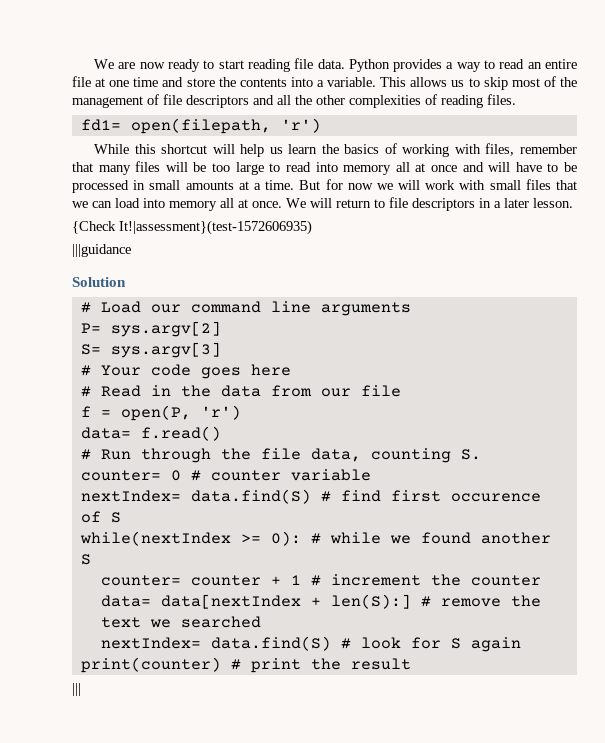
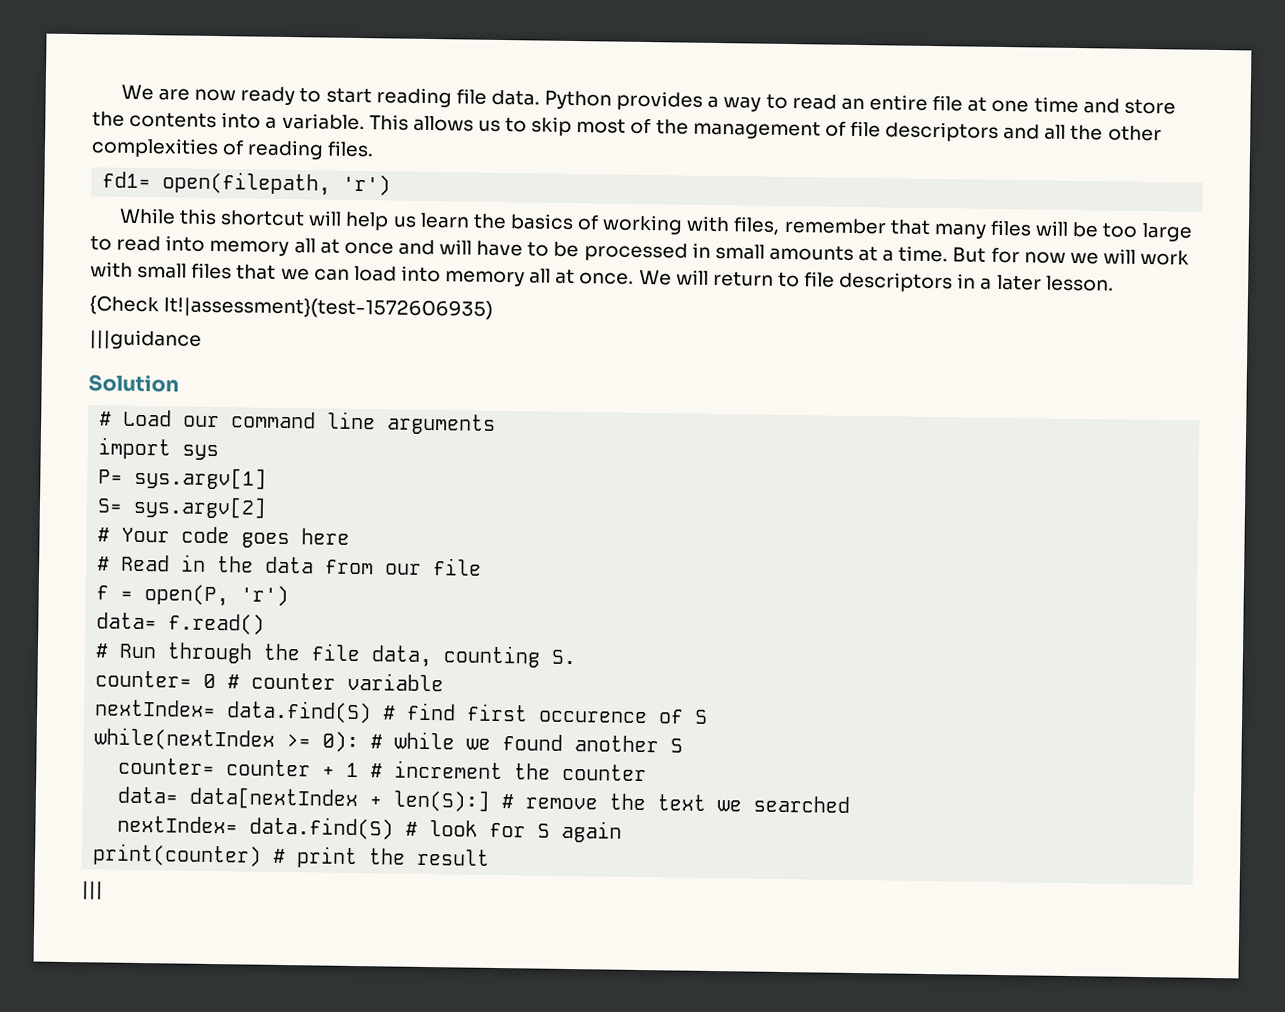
(411, 309) none -> [98,437,220,461] // import sys
[110,321,221,337] sys.argv[2] -> [134,466,268,490] sys.argv[1]
[110,342,221,358] sys.argv[3] -> [133,495,268,519] sys.argv[2]

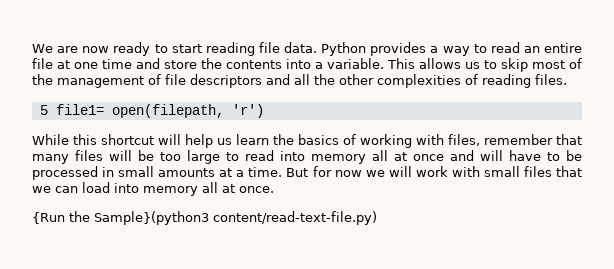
[102,171,152,189] fd1= -> [39,104,104,115] 5 file1=
[638,269,1114,293] [89,295,494,320] [89,329,202,350] [88,374,179,393] [99,409,497,435] [98,437,220,461] [98,466,268,490] [97,495,268,519] [97,526,351,549] [97,554,483,576] [96,584,290,607] [96,612,266,635] [95,642,577,668] [95,670,445,692] [95,699,709,724] [94,727,684,753] [118,757,648,782] [117,786,851,813] [117,815,623,843] [92,843,491,869] [81,881,103,900] We will return to file descriptors in a later lesson. // {Check It!|assessment}(test-1572606935) // |||guidance // Solution // # Load our command line arguments // import sys // P= sys.argv[1] // S= sys.argv[2] // # Your code goes here // # Read in the data from our file // f = open(P, 'r') // data= f.read() // # Run through the file data, counting S. // counter= 0 # counter variable // nextIndex= data.find(S) # find first occurence of S // while(nextIndex >= 0): # while we found another S // counter= counter + 1 # increment the counter // data= data[nextIndex + len(S):] # remove the text we searched // nextIndex= data.find(S) # look for S again // print(counter) # print the result // ||| -> [32,211,377,225] // {Run the Sample}(python3 content/read-text-file.py)

